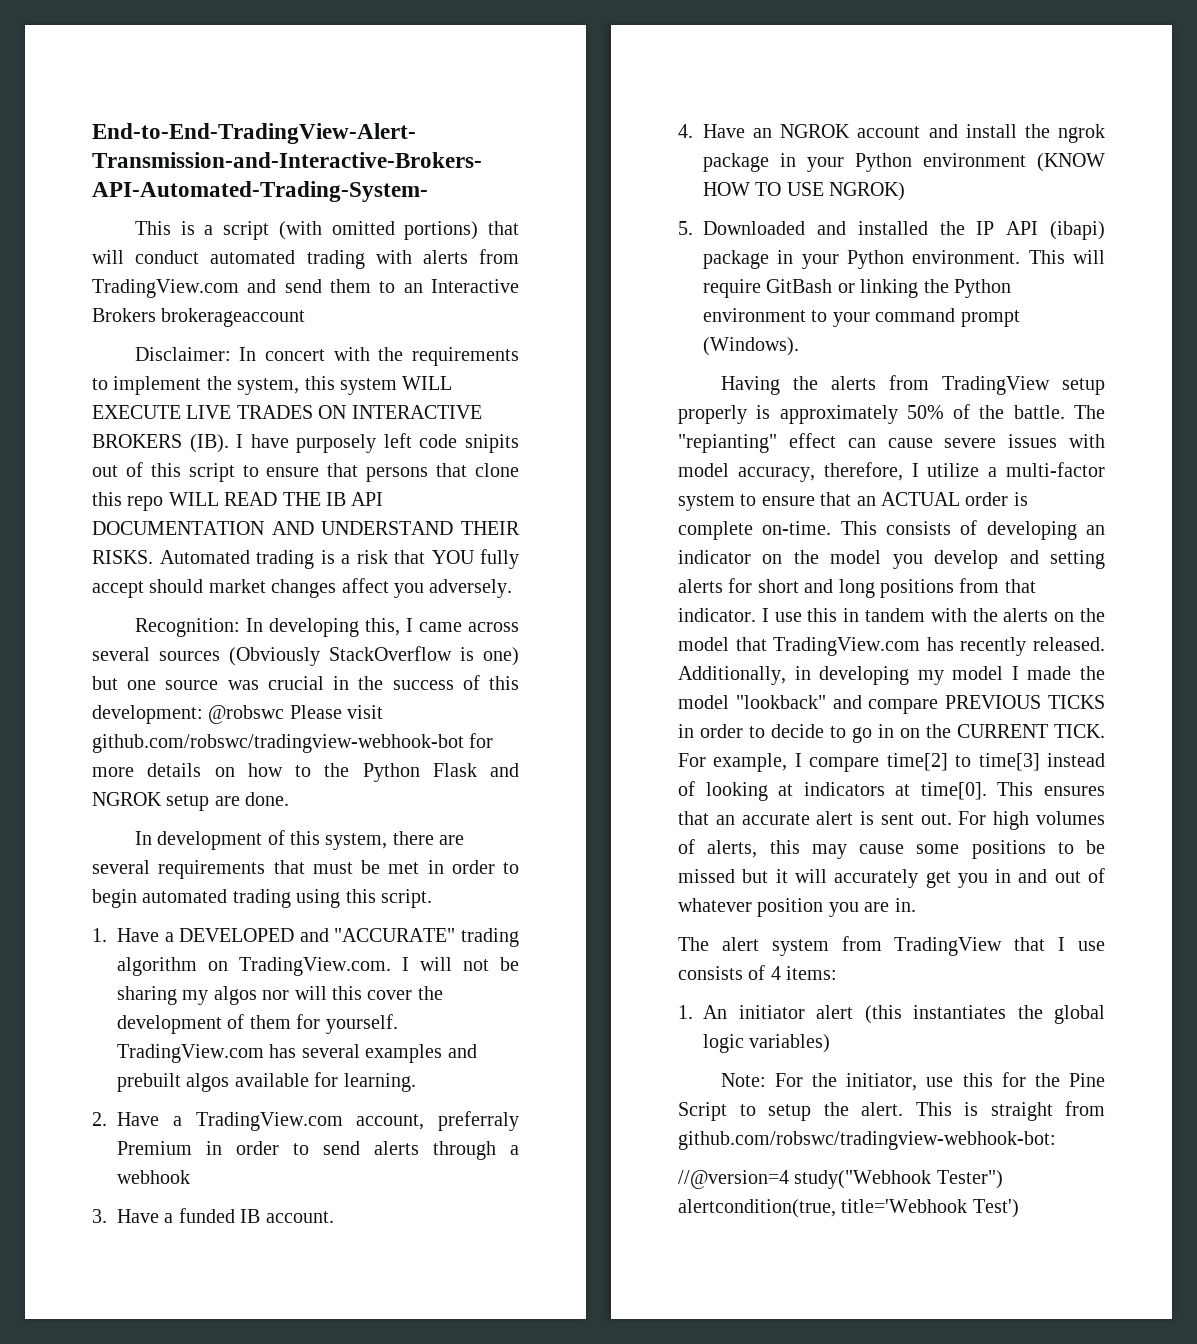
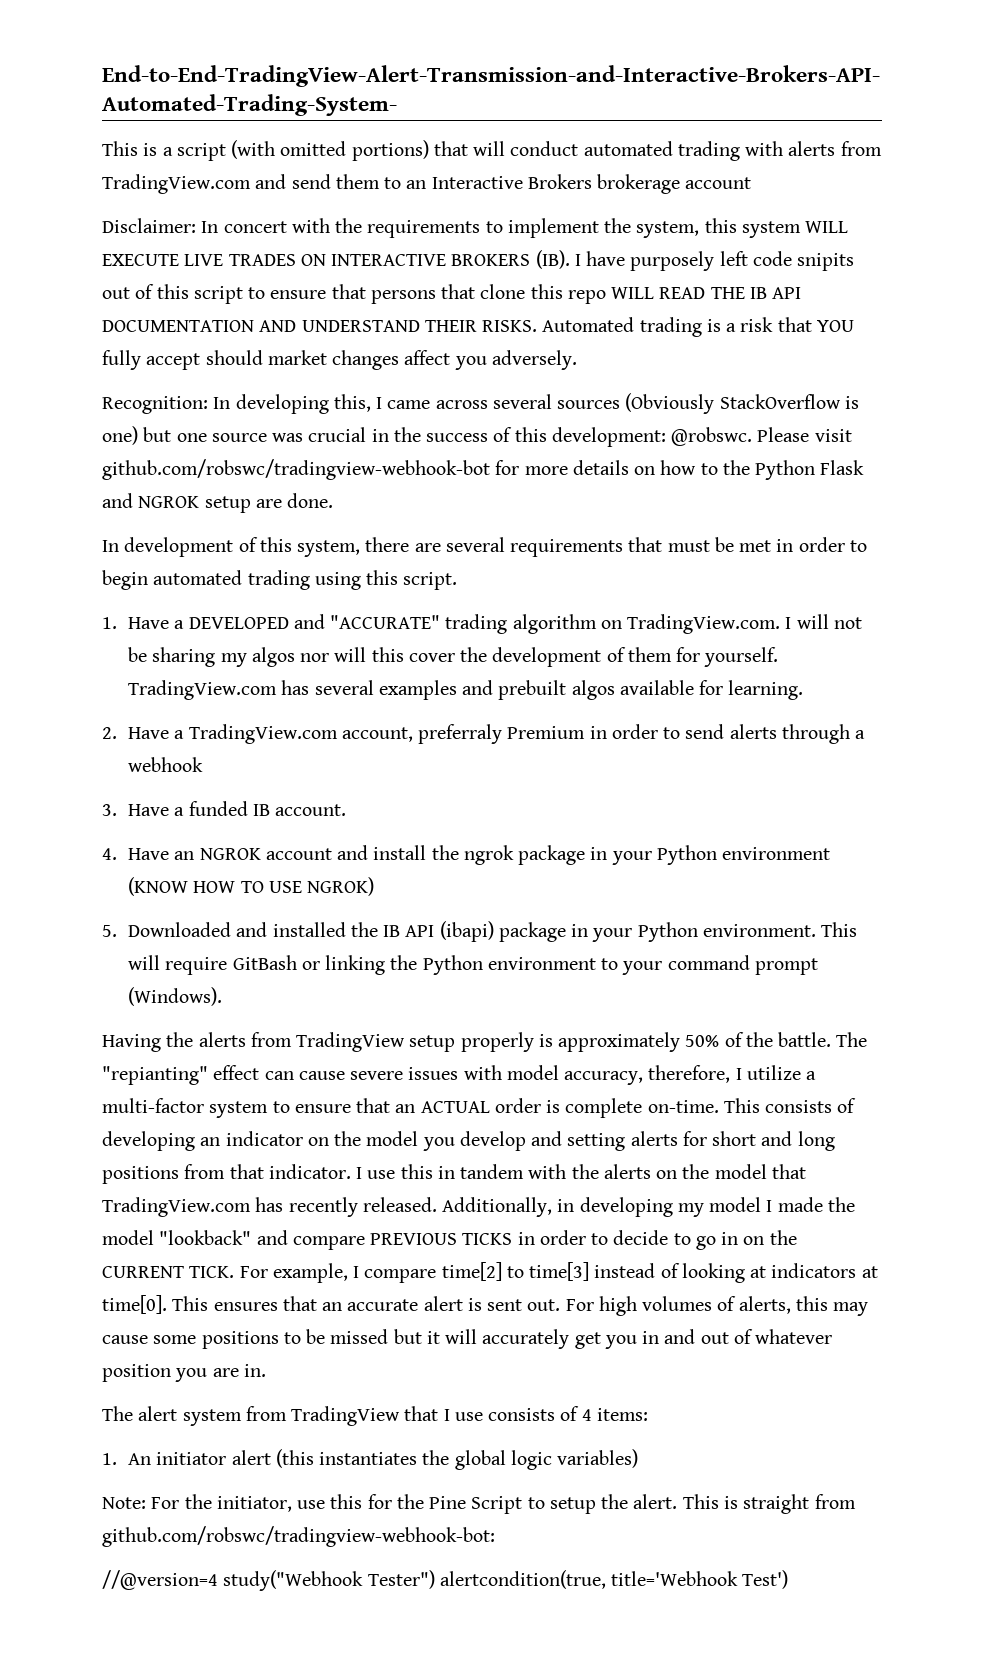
[161,308,306,327] brokerageaccount -> [597,174,752,194] brokerage account
[208,705,285,724] @robswc -> [671,427,753,446] @robswc.
[976,221,995,235] IP -> [383,925,401,937] IB

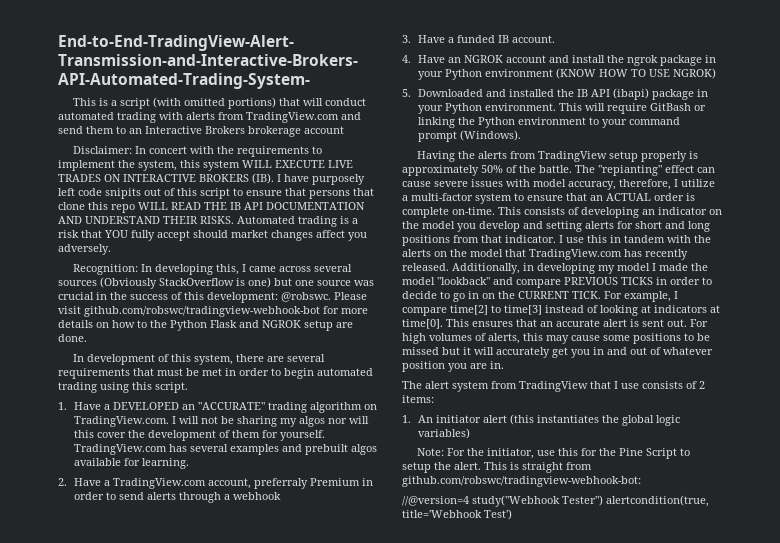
[293,614,325,629] and -> [182,404,196,410] an
[581,1409,592,1421] 4 -> [699,381,705,389] 2

